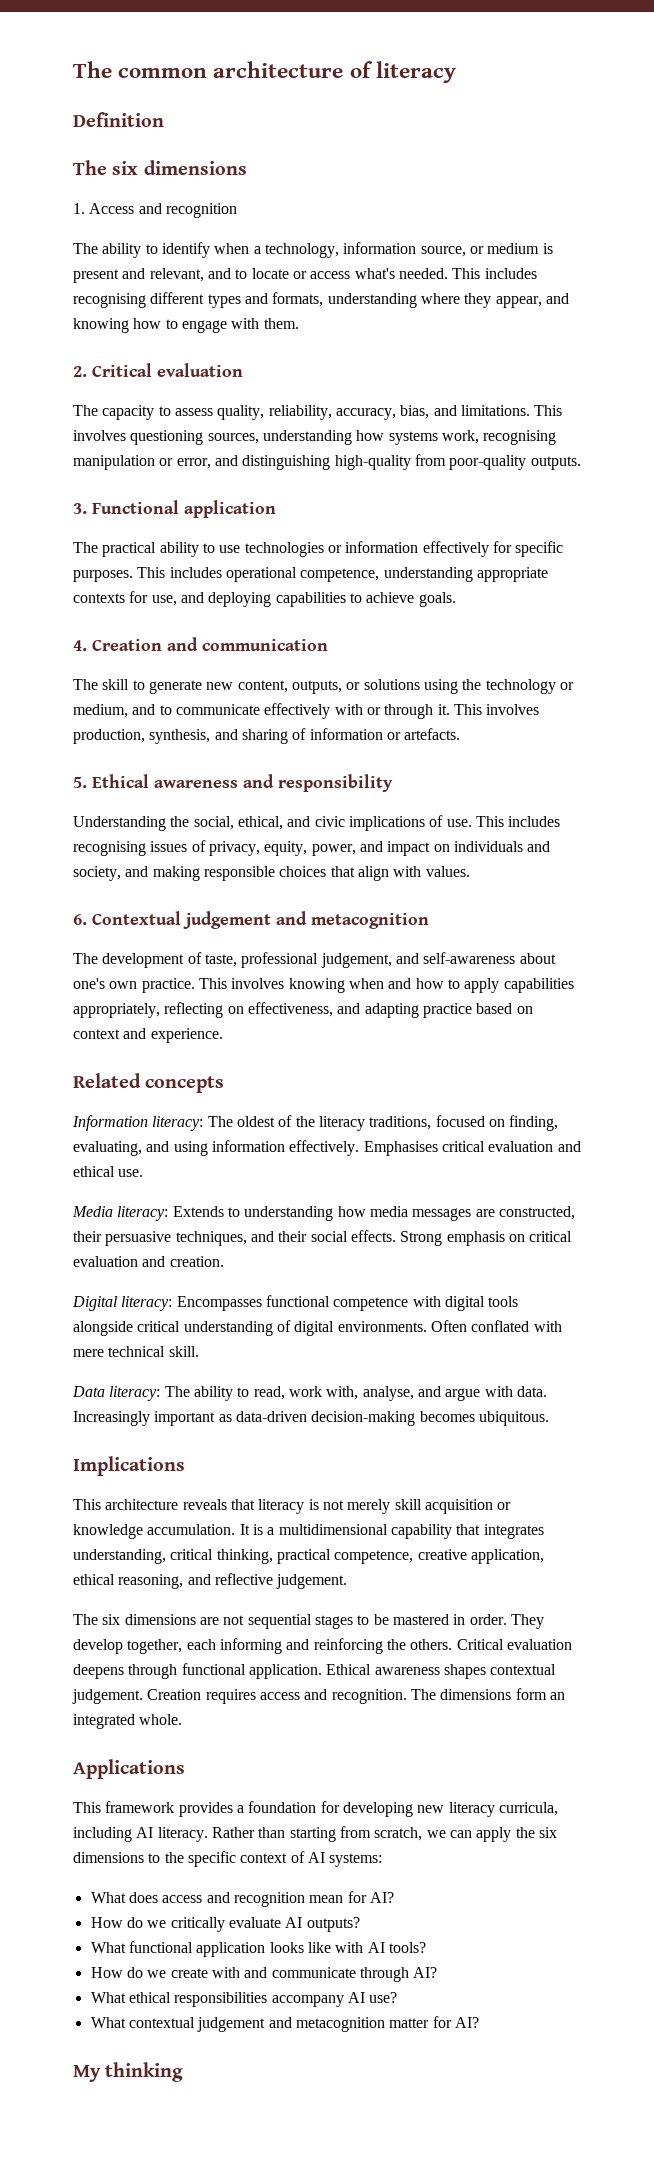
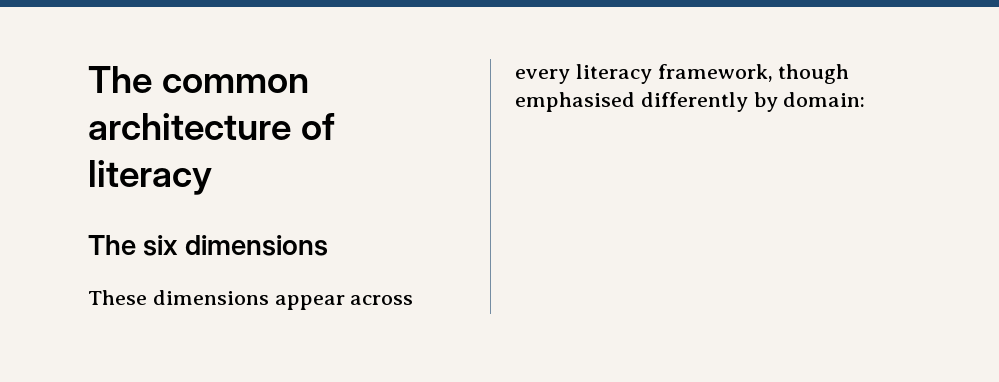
[73,112,164,127] // Definition -> (212, 177) none
[73,203,237,218] [73,242,553,258] [73,268,537,283] [73,292,569,308] [73,318,299,333] [73,363,243,377] [73,405,563,420] [73,430,557,445] [73,454,581,470] [73,500,276,518] [73,541,564,557] [73,567,548,582] [73,591,456,607] [73,637,328,651] [73,679,574,694] [73,703,540,719] [73,728,461,744] [73,774,393,792] [73,815,561,831] [73,840,551,856] [73,866,470,881] [73,911,429,929] [73,952,556,968] [73,978,574,993] [73,1002,533,1018] [73,1028,223,1043] [73,1073,225,1093] [72,1115,559,1131] [73,1140,581,1156] [73,1166,144,1177] [72,1206,575,1221] [73,1230,573,1246] [73,1256,224,1267] [72,1295,519,1311] [73,1320,562,1336] [73,1346,199,1357] [72,1386,547,1401] [73,1411,549,1426] [73,1456,185,1476] [73,1499,512,1514] [73,1524,544,1539] [73,1549,544,1564] [73,1573,348,1589] [73,1614,544,1629] [73,1638,572,1654] [73,1663,557,1679] [72,1688,565,1704] [73,1714,183,1729] [73,1759,185,1779] [73,1801,558,1817] [73,1826,557,1842] [73,1851,383,1867] [90,1891,394,1907] [90,1917,360,1932] [90,1941,426,1957] [90,1967,438,1982] [90,1992,398,2007] [90,2016,479,2032] [73,2062,184,2082] 1. Access and recognition // The ability to identify when a technology, information source, or medium is present and relevant, and to locate or access what's needed. This includes recognising different types and formats, understanding where they appear, and knowing how to engage with them. // 2. Critical evaluation // The capacity to assess quality, reliability, accuracy, bias, and limitations. This involves questioning sources, understanding how systems work, recognising manipulation or error, and distinguishing high-quality from poor-quality outputs. // 3. Functional application // The practical ability to use technologies or information effectively for specific purposes. This includes operational competence, understanding appropriate contexts for use, and deploying capabilities to achieve goals. // 4. Creation and communication // The skill to generate new content, outputs, or solutions using the technology or medium, and to communicate effectively with or through it. This involves production, synthesis, and sharing of information or artefacts. // 5. Ethical awareness and responsibility // Understanding the social, ethical, and civic implications of use. This includes recognising issues of privacy, equity, power, and impact on individuals and society, and making responsible choices that align with values. // 6. Contextual judgement and metacognition // The development of taste, professional judgement, and self-awareness about one's own practice. This involves knowing when and how to apply capabilities appropriately, reflecting on effectiveness, and adapting practice based on context and experience. // Related concepts // Information literacy: The oldest of the literacy traditions, focused on finding, evaluating, and using information effectively. Emphasises critical evaluation and ethical use. // Media literacy: Extends to understanding how media messages are constructed, their persuasive techniques, and their social effects. Strong emphasis on critical evaluation and creation. // Digital literacy: Encompasses functional competence with digital tools alongside critical understanding of digital environments. Often conflated with mere technical skill. // Data literacy: The ability to read, work with, analyse, and argue with data. Increasingly important as data-driven decision-making becomes ubiquitous. // Implications // This architecture reveals that literacy is not merely skill acquisition or knowledge accumulation. It is a multidimensional capability that integrates understanding, critical thinking, practical competence, creative application, ethical reasoning, and reflective judgement. // The six dimensions are not sequential stages to be mastered in order. They develop together, each informing and reinforcing the others. Critical evaluation deepens through functional application. Ethical awareness shapes contextual judgement. Creation requires access and recognition. The dimensions form an integrated whole. // Applications // This framework provides a foundation for developing new literacy curricula, including AI literacy. Rather than starting from scratch, we can apply the six dimensions to the specific context of AI systems: // What does access and recognition mean for AI? // How do we critically evaluate AI outputs? // What functional application looks like with AI tools? // How do we create with and communicate through AI? // What ethical responsibilities accompany AI use? // What contextual judgement and metacognition matter for AI? // My thinking -> [88,290,414,310] [515,64,850,84] [515,92,866,112] These dimensions appear across every literacy framework, though emphasised differently by domain:

